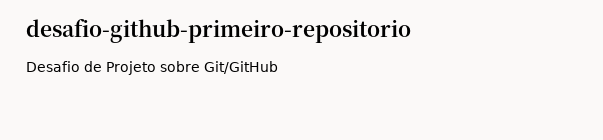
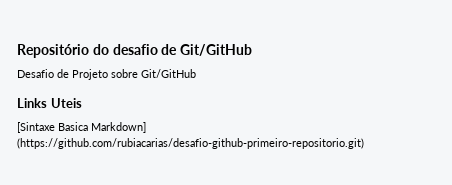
[26,19,411,43] desafio-github-primeiro-repositorio -> [17,44,253,58] Repositório do desafio de Git/GitHub
(278, 67) none -> [17,98,82,108] [17,122,146,133] [17,138,364,149] // Links Uteis // [Sintaxe Basica Markdown] (https://github.com/rubiacarias/desafio-github-primeiro-repositorio.git)

